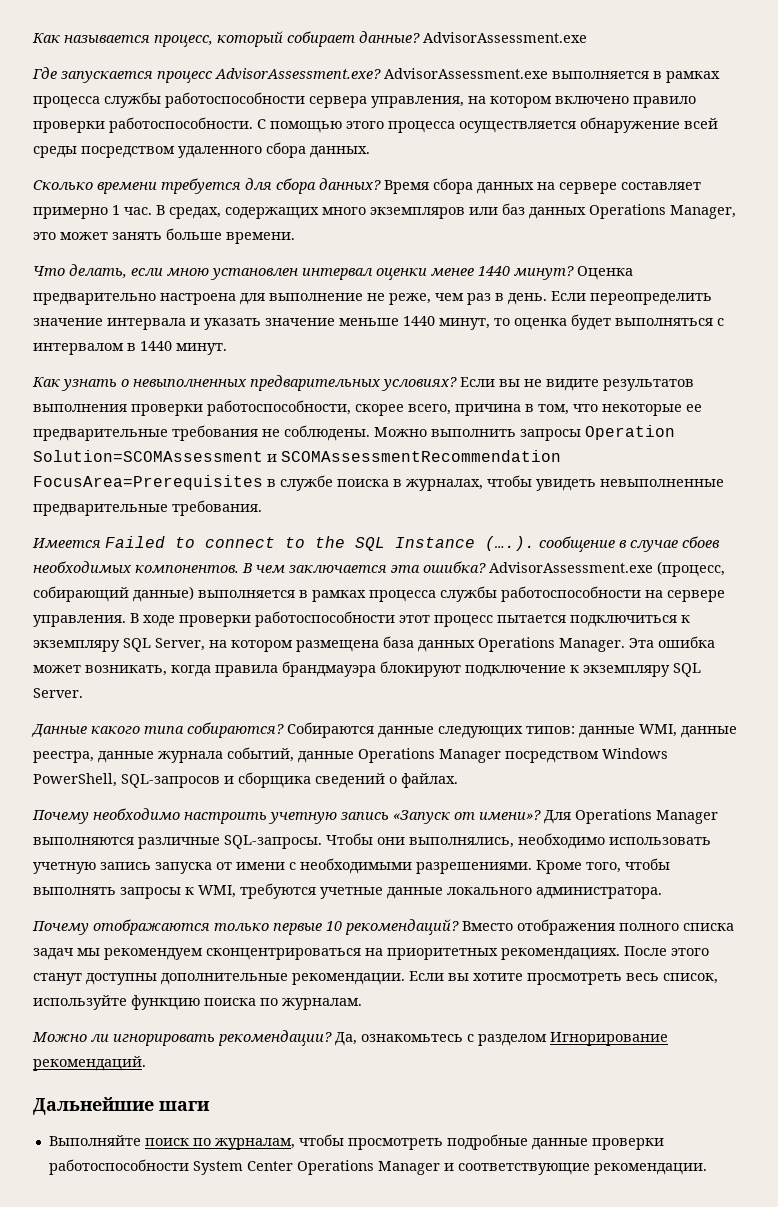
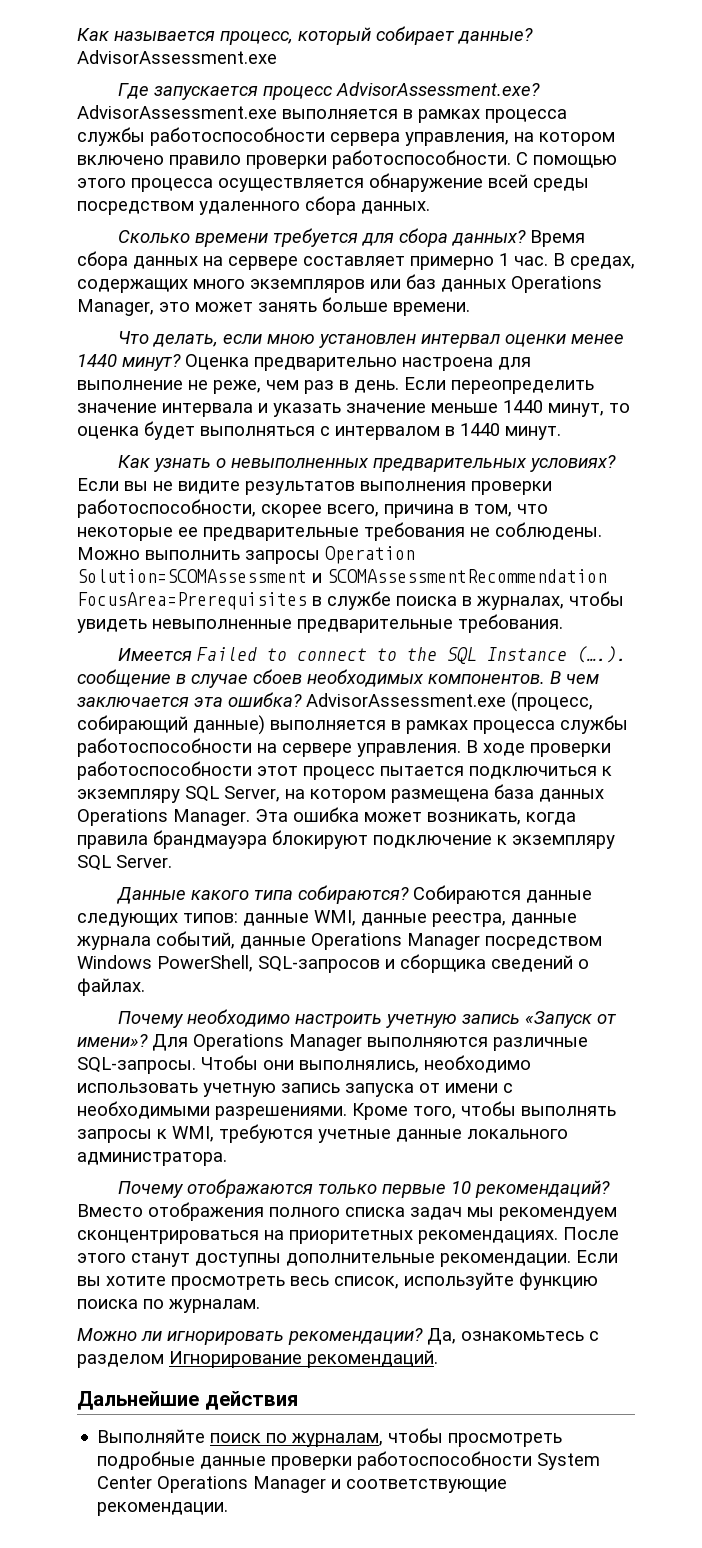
[159,1101,210,1111] шаги -> [204,1391,298,1410] действия

